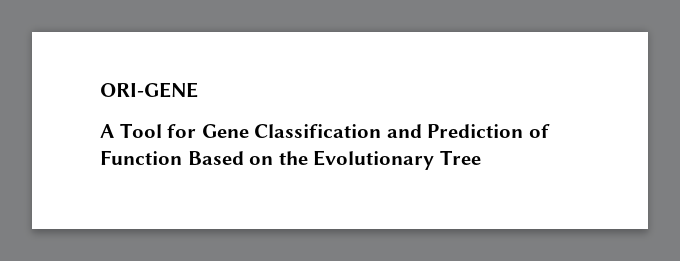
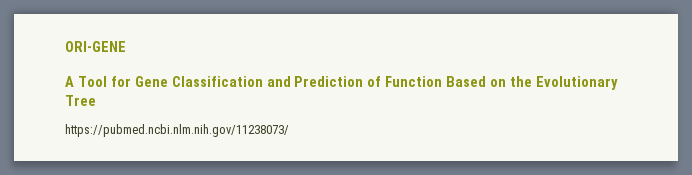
(481, 157) none -> [65,124,289,137] // https://pubmed.ncbi.nlm.nih.gov/11238073/

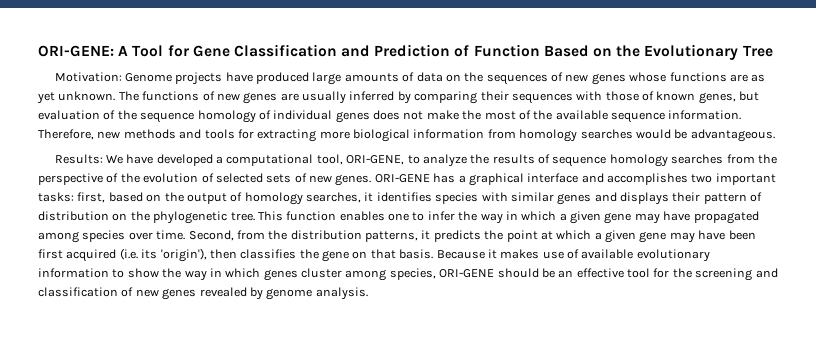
[65,41,126,52] ORI-GENE // -> [38,45,114,57] ORI-GENE:
[65,124,289,137] https://pubmed.ncbi.nlm.nih.gov/11238073/ -> [54,72,766,85] [37,91,760,104] [38,110,742,123] [38,129,775,142] [54,154,777,167] [38,173,776,186] [38,192,763,205] [38,211,759,224] [38,230,756,243] [38,248,710,262] [38,268,778,281] [38,287,368,300] Motivation: Genome projects have produced large amounts of data on the sequences of new genes whose functions are as yet unknown. The functions of new genes are usually inferred by comparing their sequences with those of known genes, but evaluation of the sequence homology of individual genes does not make the most of the available sequence information. Therefore, new methods and tools for extracting more biological information from homology searches would be advantageous. // Results: We have developed a computational tool, ORI-GENE, to analyze the results of sequence homology searches from the perspective of the evolution of selected sets of new genes. ORI-GENE has a graphical interface and accomplishes two important tasks: first, based on the output of homology searches, it identifies species with similar genes and displays their pattern of distribution on the phylogenetic tree. This function enables one to infer the way in which a given gene may have propagated among species over time. Second, from the distribution patterns, it predicts the point at which a given gene may have been first acquired (i.e. its 'origin'), then classifies the gene on that basis. Because it makes use of available evolutionary information to show the way in which genes cluster among species, ORI-GENE should be an effective tool for the screening and classification of new genes revealed by genome analysis.

